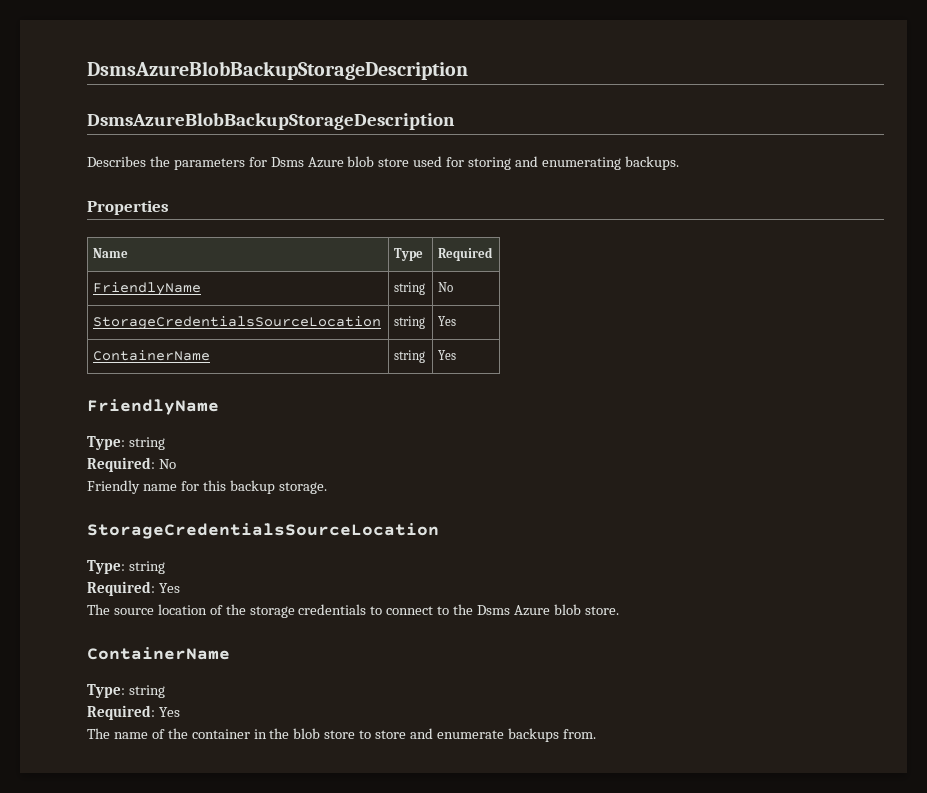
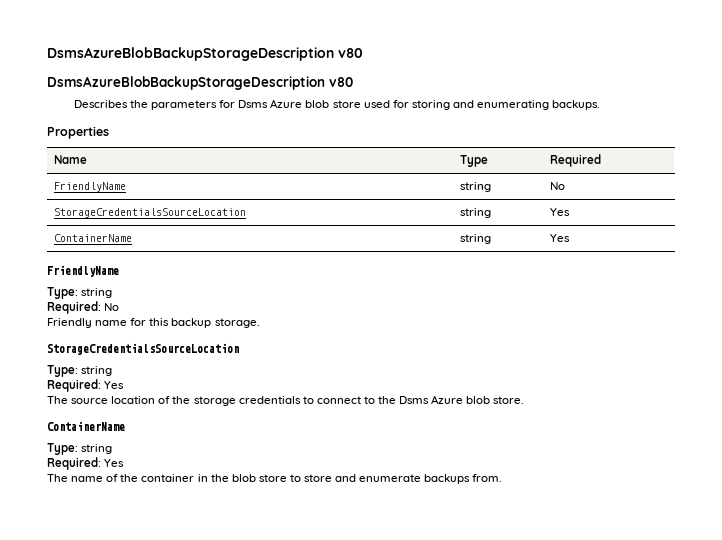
[87,61,468,80] [87,113,455,130] DsmsAzureBlobBackupStorageDescription // DsmsAzureBlobBackupStorageDescription -> [47,47,363,61] [47,76,353,90] DsmsAzureBlobBackupStorageDescription v80 // DsmsAzureBlobBackupStorageDescription v80

